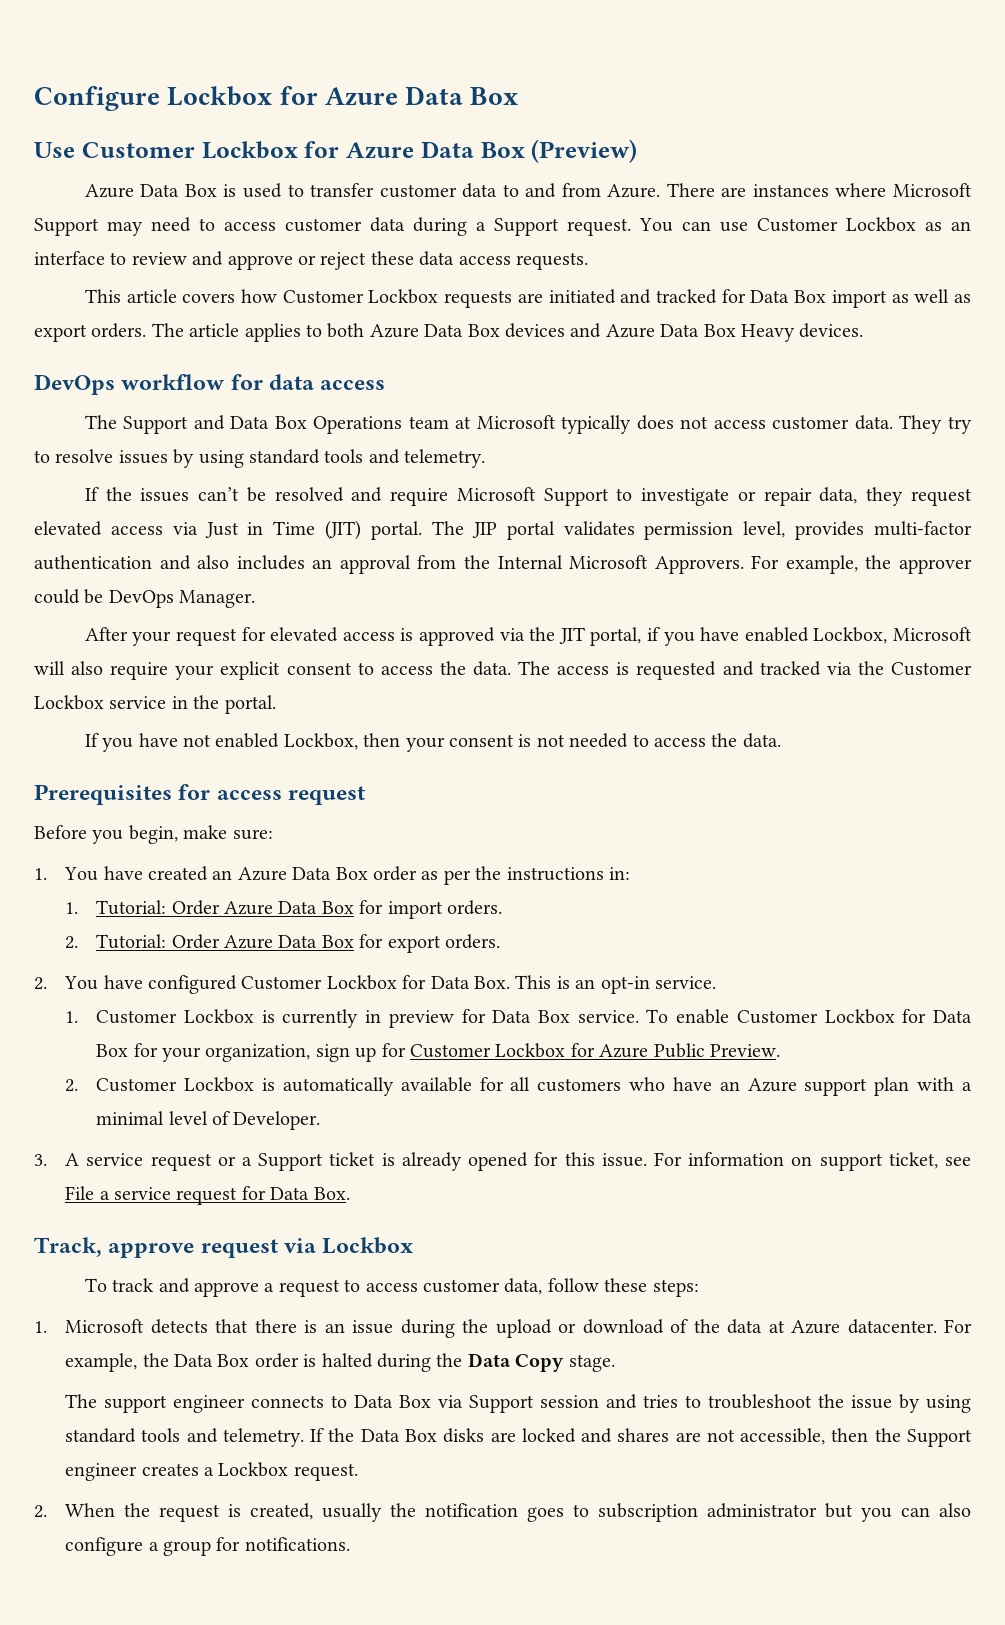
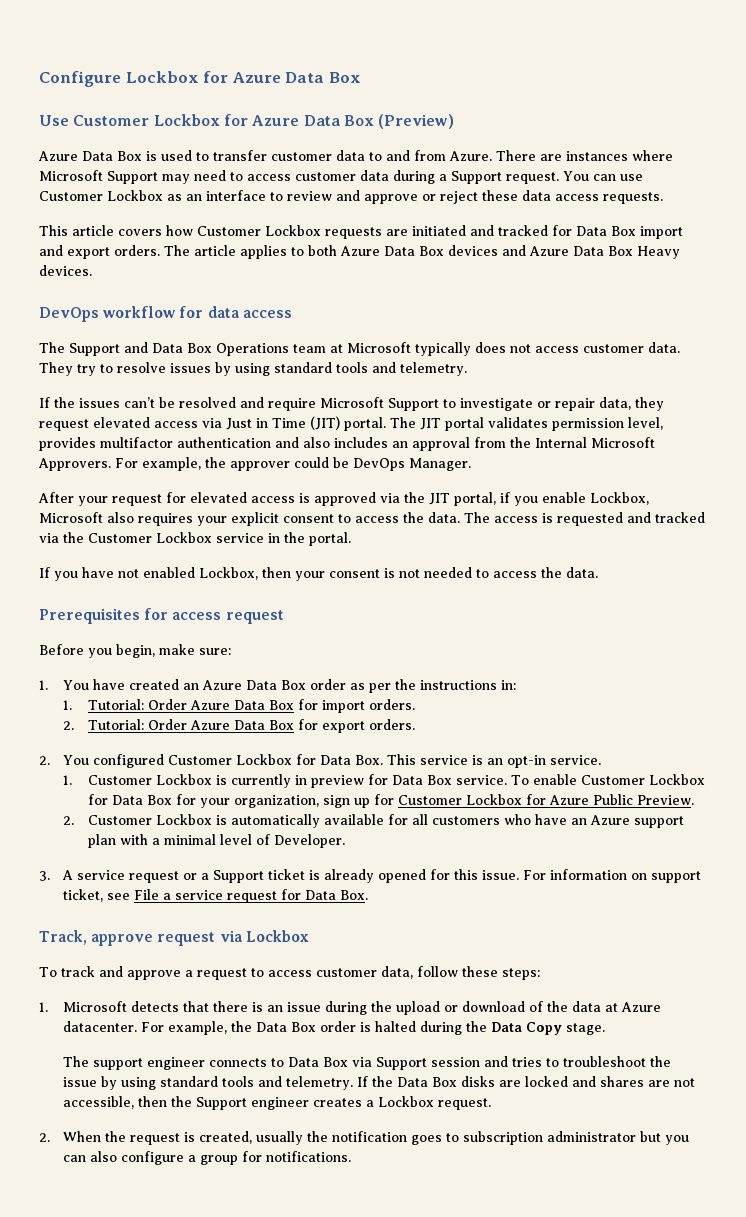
[891,289,972,303] as well as -> [39,245,63,256] and
[471,522,497,538] JIP -> [420,418,441,430] JIT
[874,521,973,536] multi-factor -> [100,437,173,448] multifactor
[700,627,973,644] [34,661,169,680] have enabled Lockbox, Microsoft will also require -> [542,492,649,505] [39,512,193,526] enable Lockbox, Microsoft also requires
[103,975,143,989] have -> (90, 760) none
(552, 982) none -> [420,755,469,765] service

